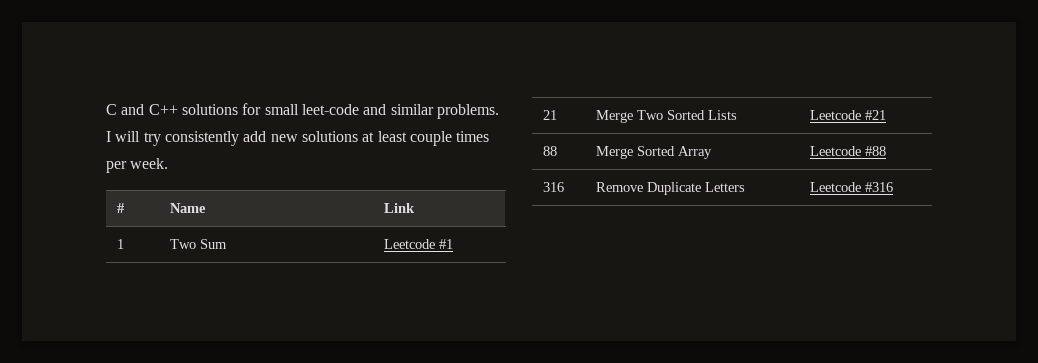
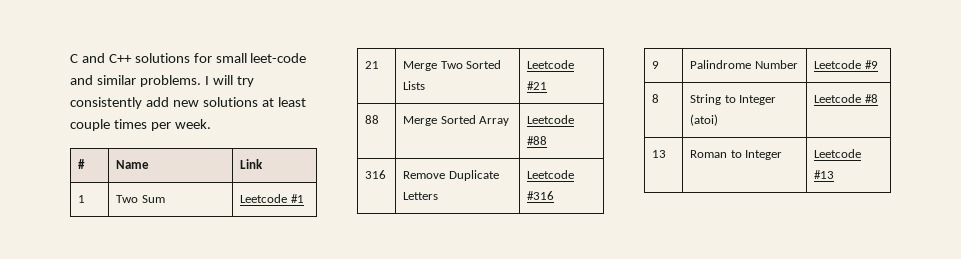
(893, 187) none -> [652,61,660,69] [690,60,798,69] [814,60,878,69] [652,94,660,103] [690,94,777,105] [690,114,719,126] [814,94,878,103] [652,150,667,158] [690,150,783,160] [814,149,862,158] [814,170,835,179] // 9 | Palindrome Number | Leetcode #9 // 8 | String to Integer (atoi) | Leetcode #8 // 13 | Roman to Integer | Leetcode #13

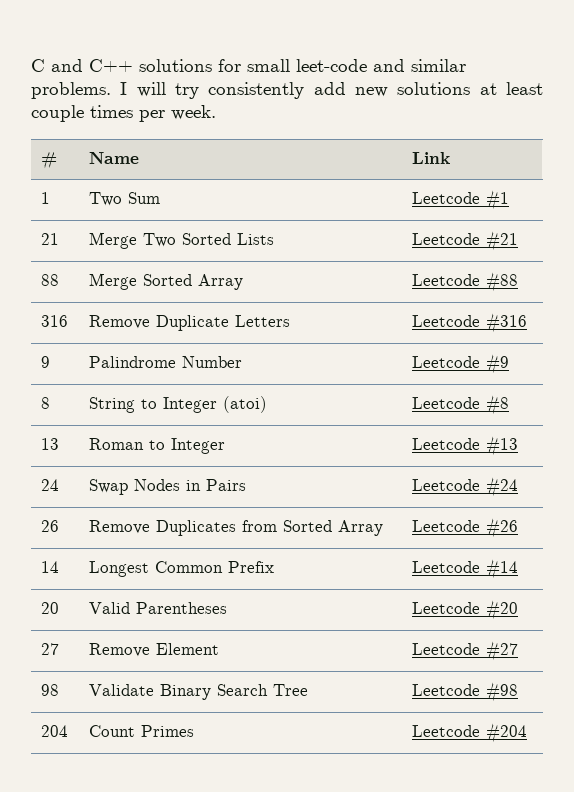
(835, 174) none -> [40,479,59,491] [88,479,246,495] [411,477,518,497] [40,520,59,532] [88,520,383,536] [411,518,518,538] [40,561,59,573] [88,561,274,577] [411,559,518,579] [40,602,59,614] [88,602,227,614] [411,600,518,620] [40,643,59,655] [88,643,219,657] [411,641,518,661] [40,684,59,696] [88,684,308,700] [411,682,518,702] [40,725,68,737] [88,725,194,737] [411,723,527,743] // 24 | Swap Nodes in Pairs | Leetcode #24 // 26 | Remove Duplicates from Sorted Array | Leetcode #26 // 14 | Longest Common Prefix | Leetcode #14 // 20 | Valid Parentheses | Leetcode #20 // 27 | Remove Element | Leetcode #27 // 98 | Validate Binary Search Tree | Leetcode #98 // 204 | Count Primes | Leetcode #204

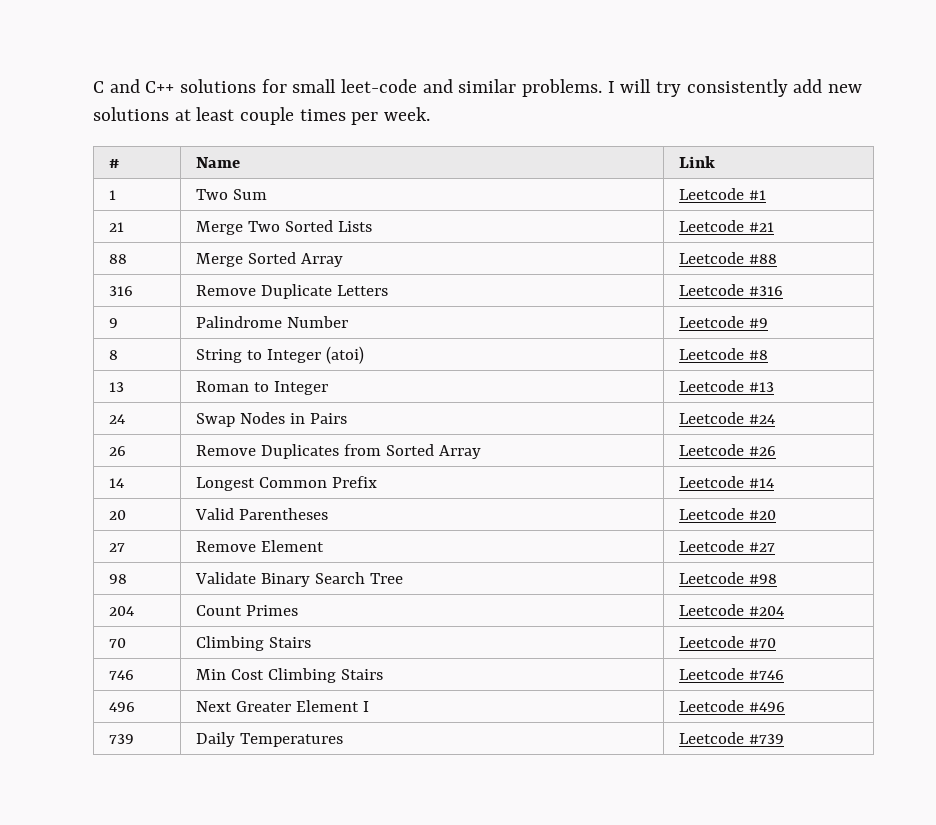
(527, 733) none -> [108,638,126,648] [195,636,311,651] [678,636,776,648] [108,670,134,680] [195,668,384,683] [678,668,784,680] [108,702,135,712] [195,700,370,712] [678,700,785,712] [108,734,134,744] [195,732,343,747] [678,732,784,744] // 70 | Climbing Stairs | Leetcode #70 // 746 | Min Cost Climbing Stairs | Leetcode #746 // 496 | Next Greater Element I | Leetcode #496 // 739 | Daily Temperatures | Leetcode #739

